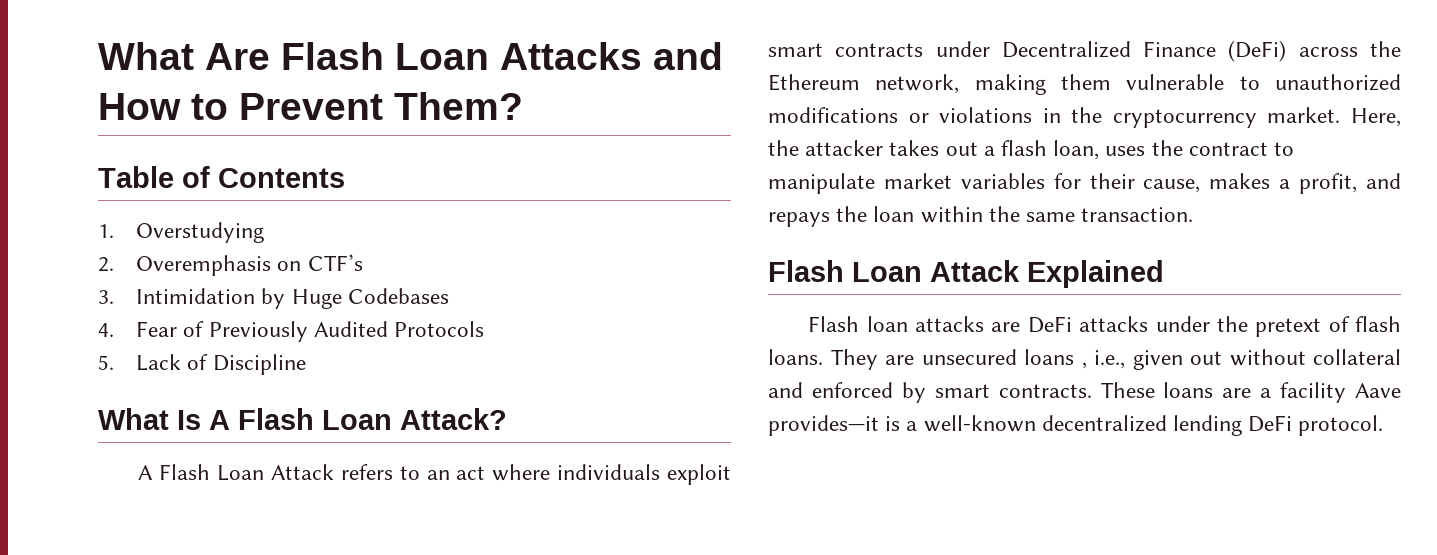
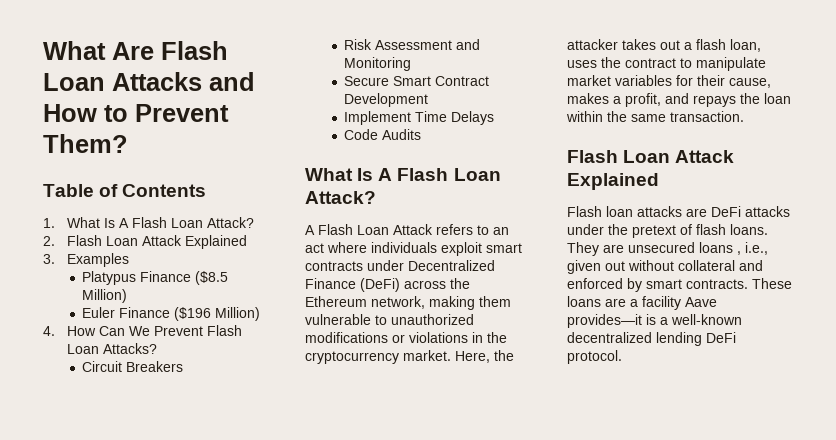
[136,222,265,243] [98,254,363,276] [98,288,449,309] [98,321,485,342] [98,354,306,375] Overstudying // 2. Overemphasis on CTF’s // 3. Intimidation by Huge Codebases // 4. Fear of Previously Audited Protocols // 5. Lack of Discipline -> [66,217,254,228] [43,235,247,249] [43,253,129,267] [82,271,229,285] [82,289,128,303] [82,307,261,321] [43,325,242,336] [66,343,157,354] [82,361,184,372] [344,39,481,50] [344,57,412,71] [344,76,490,86] [344,93,429,107] [344,111,495,125] [344,129,422,140] What Is A Flash Loan Attack? // 2. Flash Loan Attack Explained // 3. Examples // Platypus Finance ($8.5 Million) // Euler Finance ($196 Million) // 4. How Can We Prevent Flash Loan Attacks? // Circuit Breakers // Risk Assessment and Monitoring // Secure Smart Contract Development // Implement Time Delays // Code Audits

